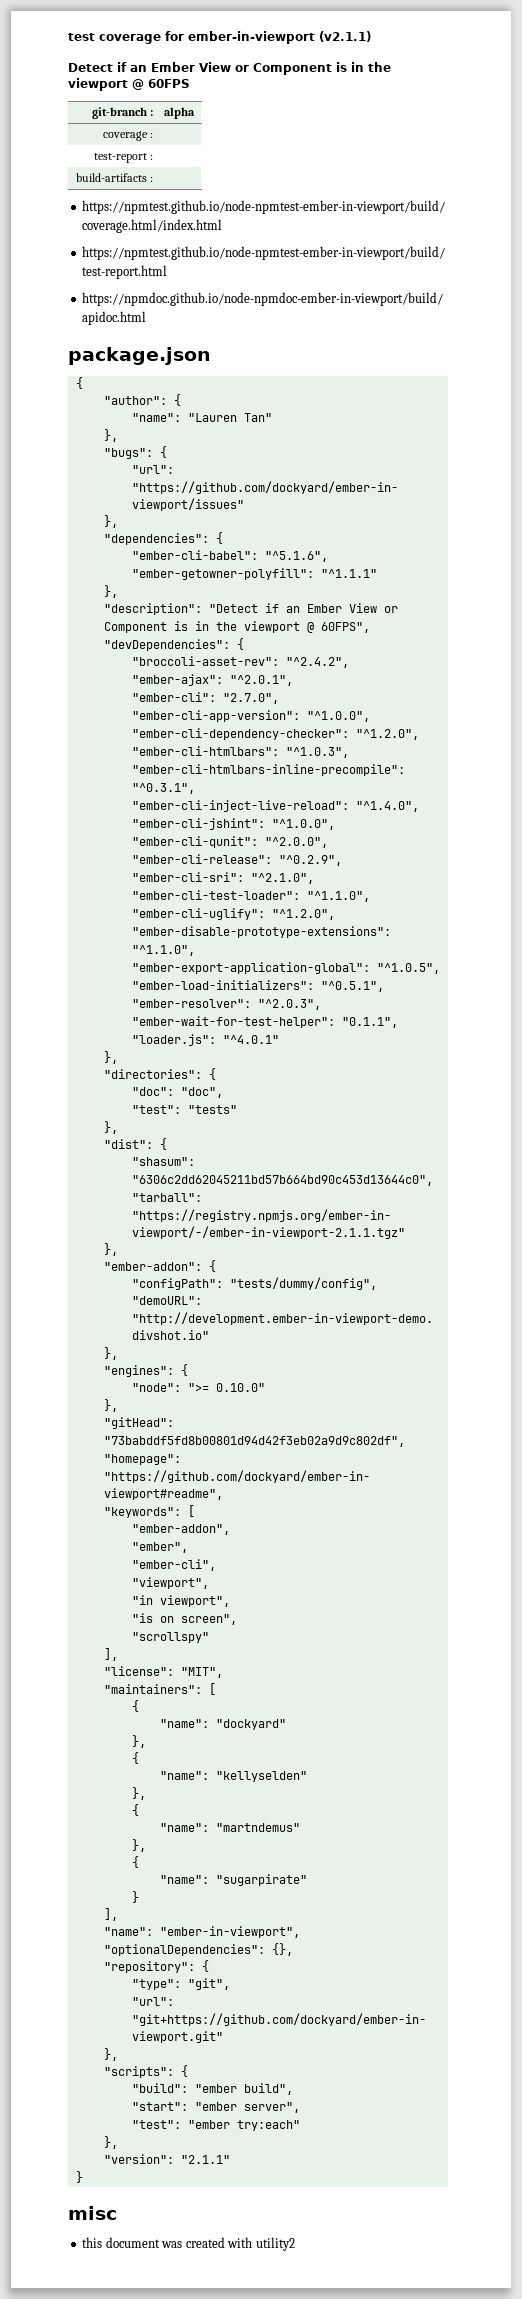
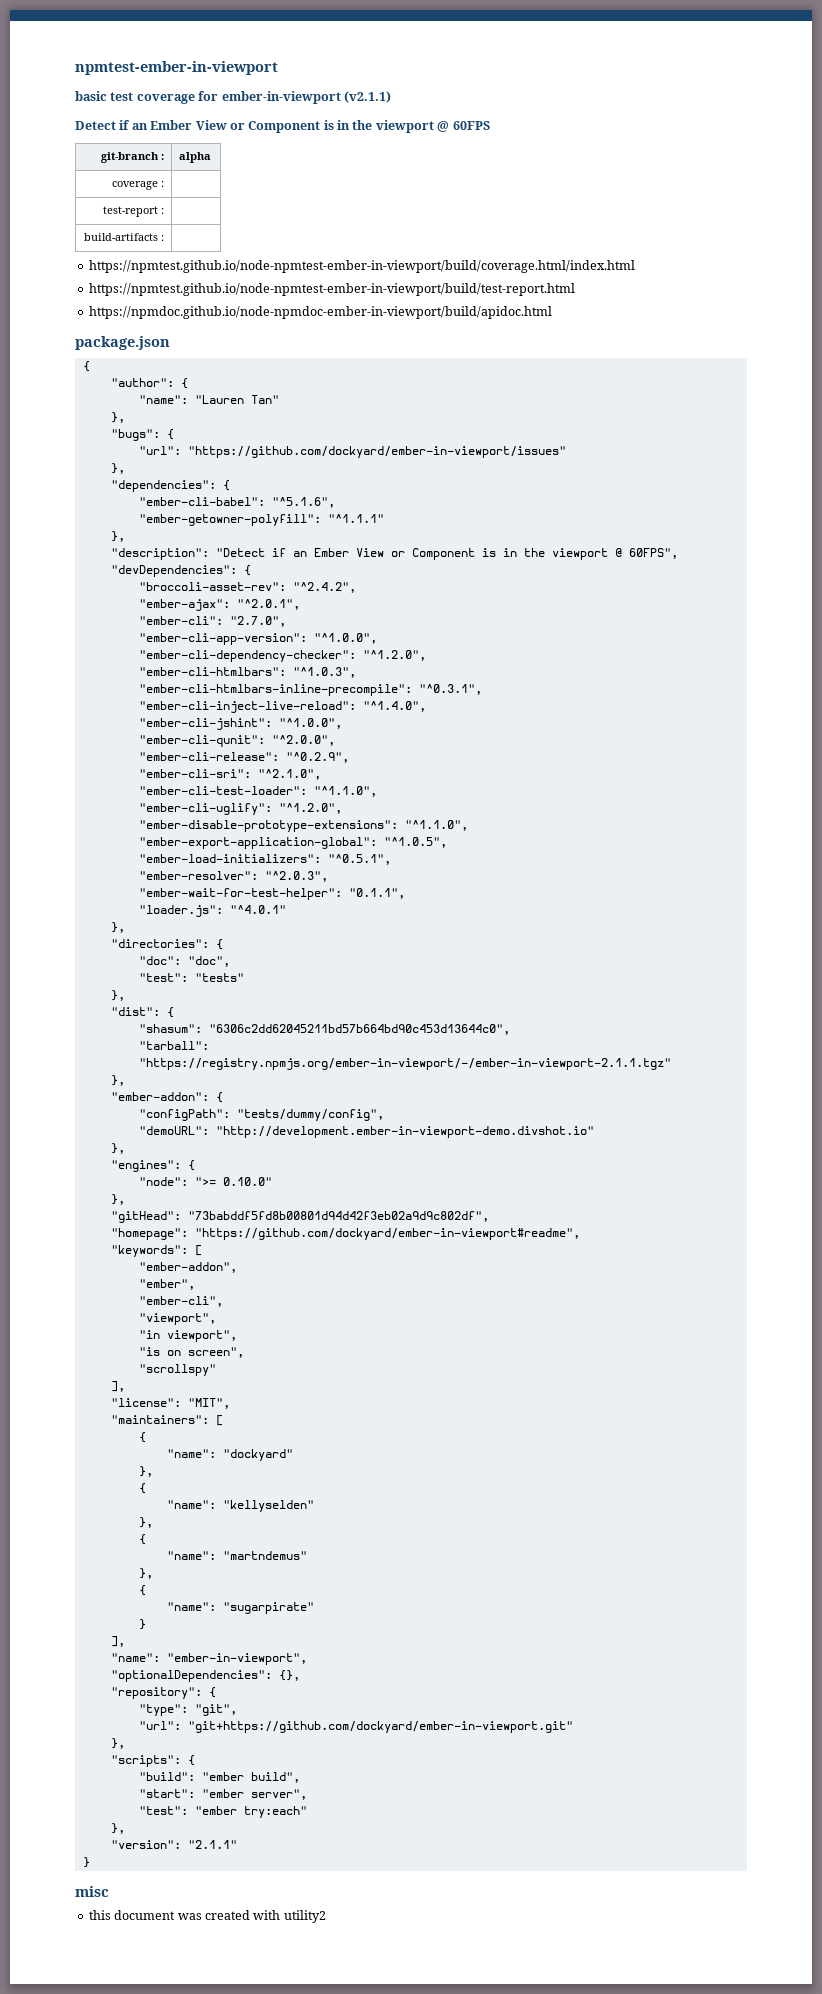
(68, 37) none -> [75,61,278,75] [75,91,107,101] npmtest-ember-in-viewport // basic

